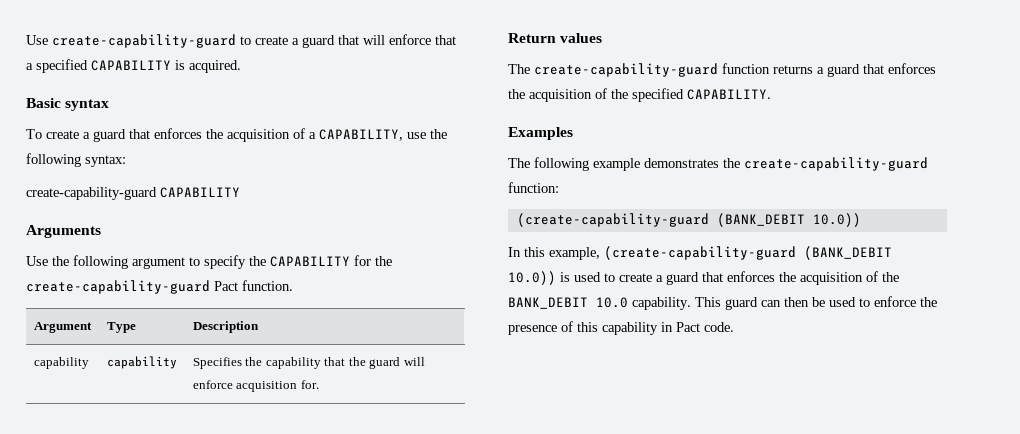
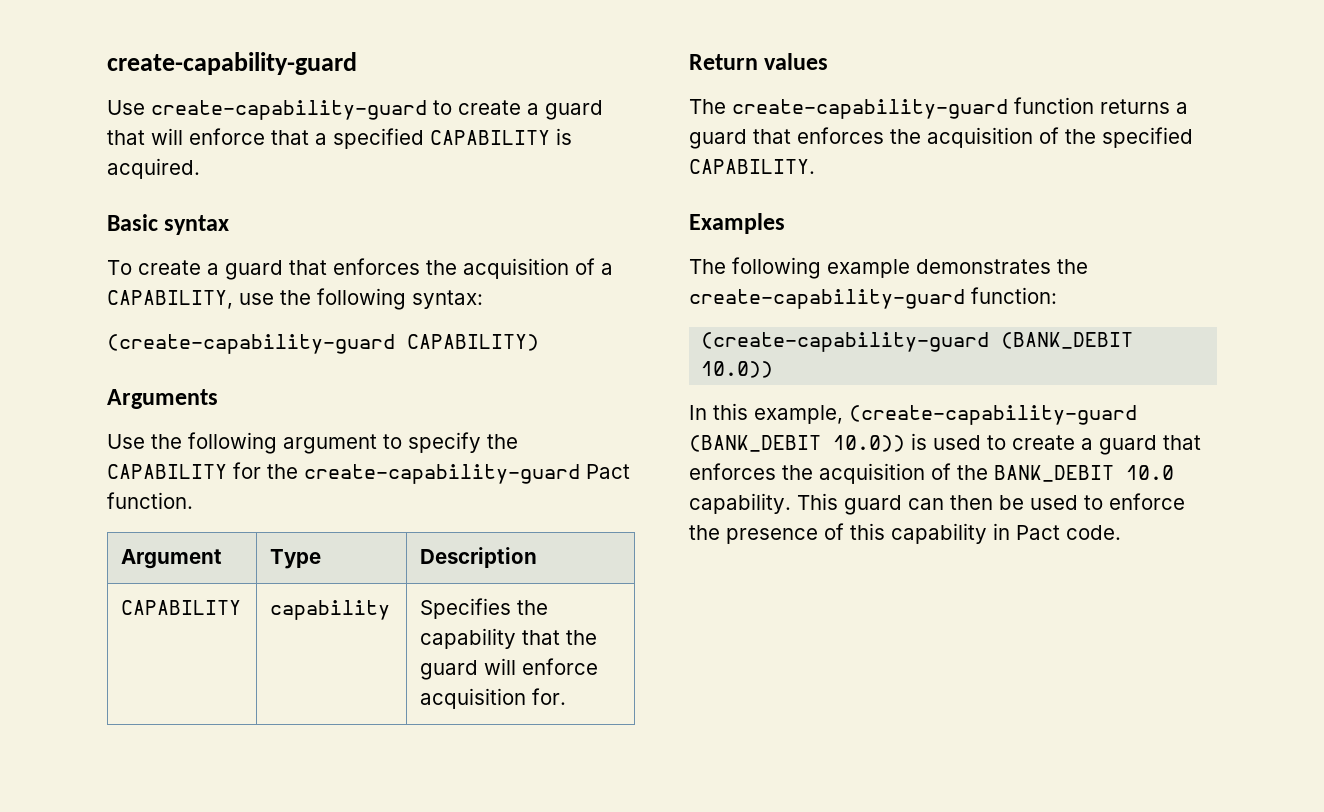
(26, 40) none -> [107,52,357,75] create-capability-guard //
[26,187,240,200] create-capability-guard CAPABILITY -> [107,334,539,354] (create-capability-guard CAPABILITY)
[33,357,89,369] capability -> [121,600,242,615] CAPABILITY

